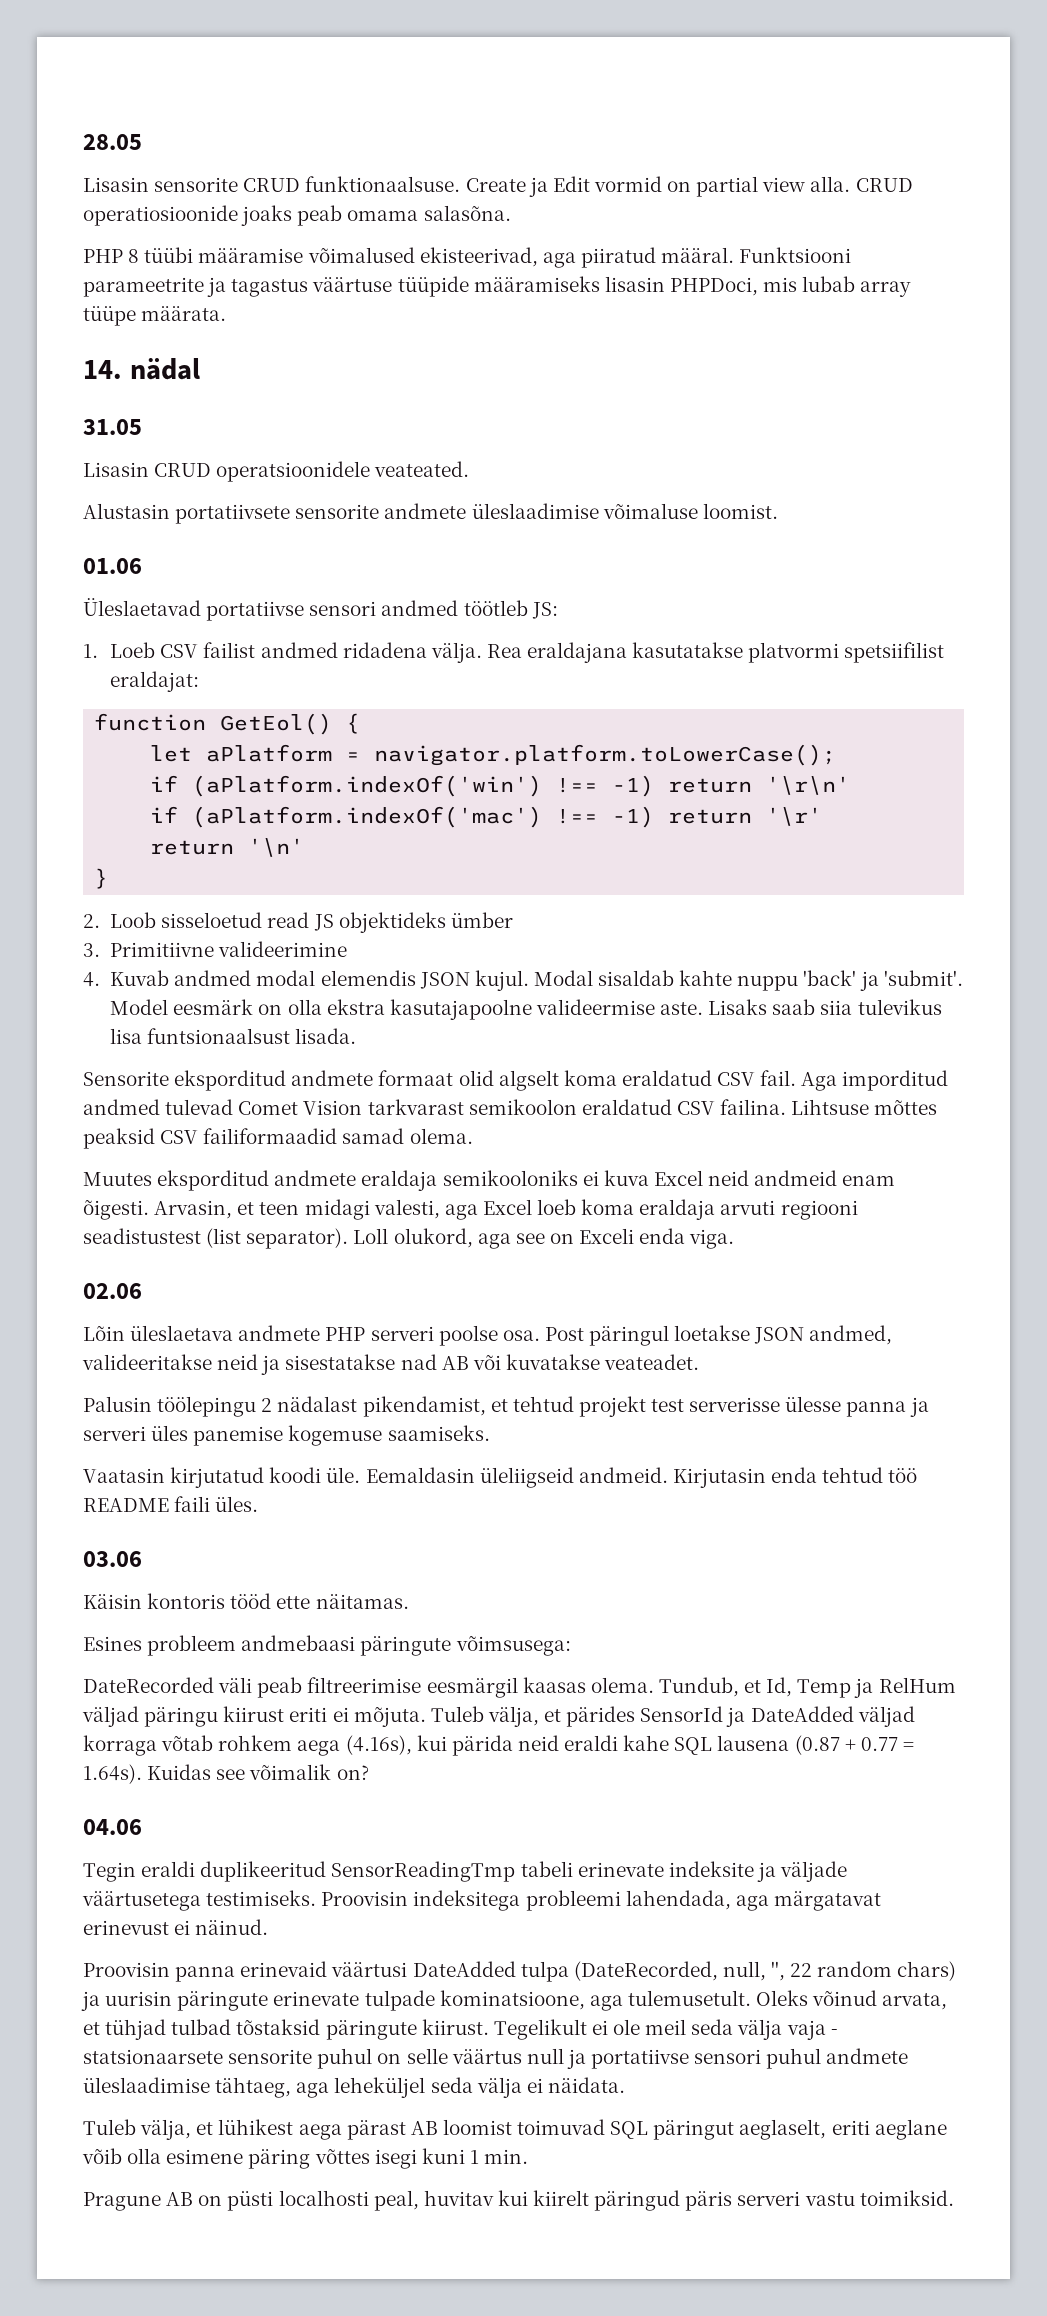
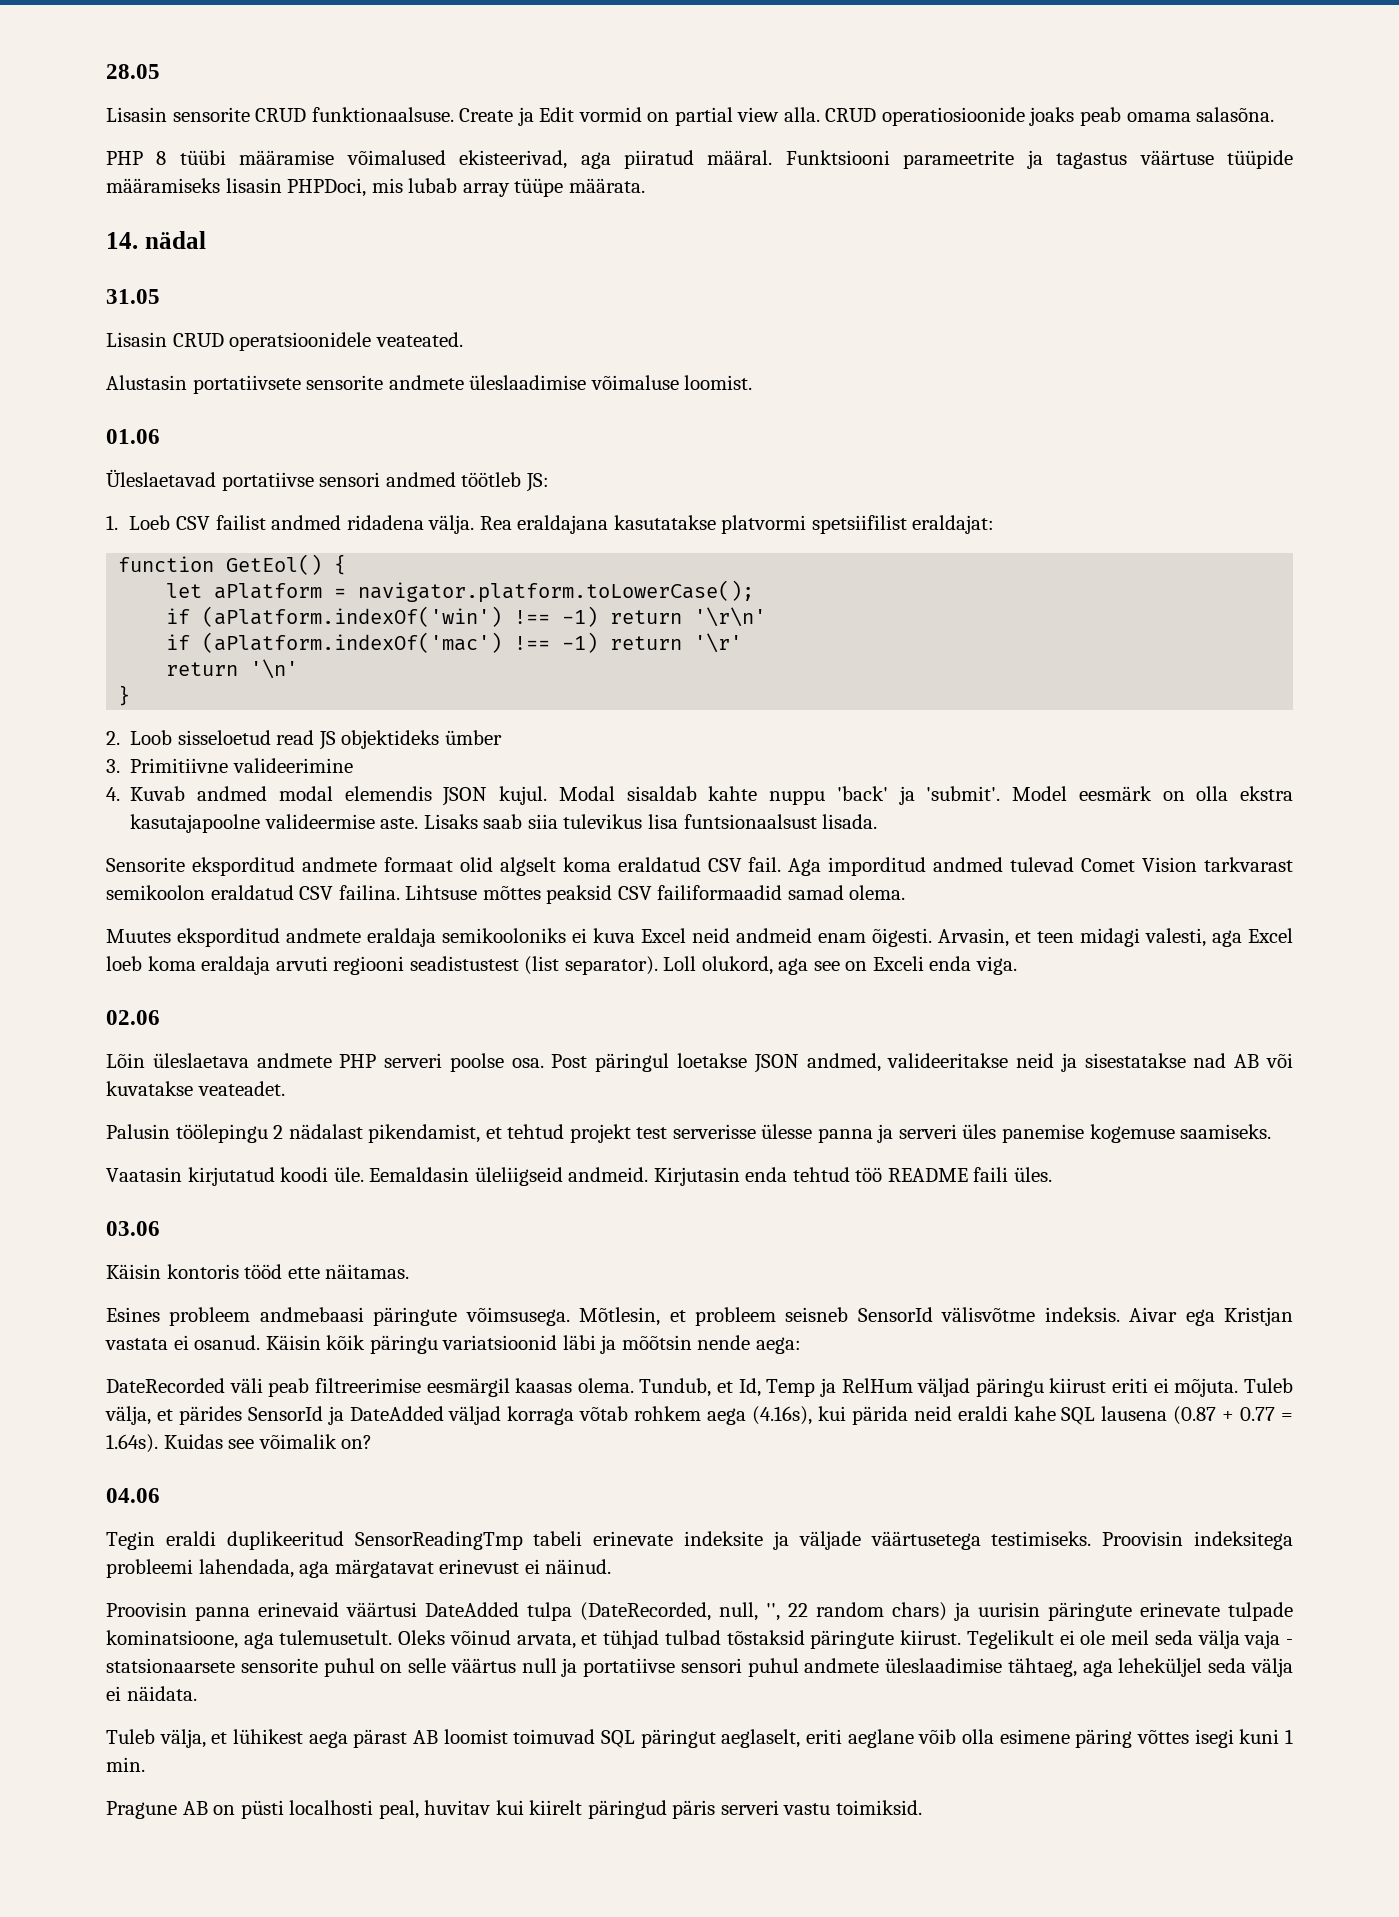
[455,1636,571,1656] võimsusega: -> [465,1307,1293,1326] [105,1335,801,1354] võimsusega. Mõtlesin, et probleem seisneb SensorId välisvõtme indeksis. Aivar ega Kristjan vastata ei osanud. Käisin kõik päringu variatsioonid läbi ja mõõtsin nende aega:

